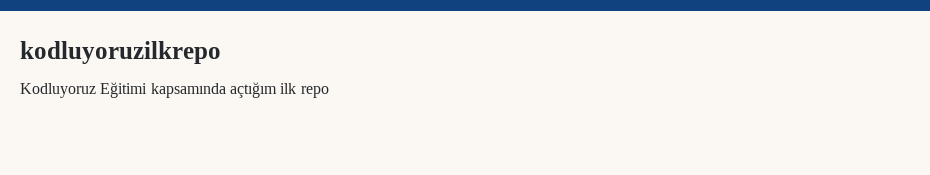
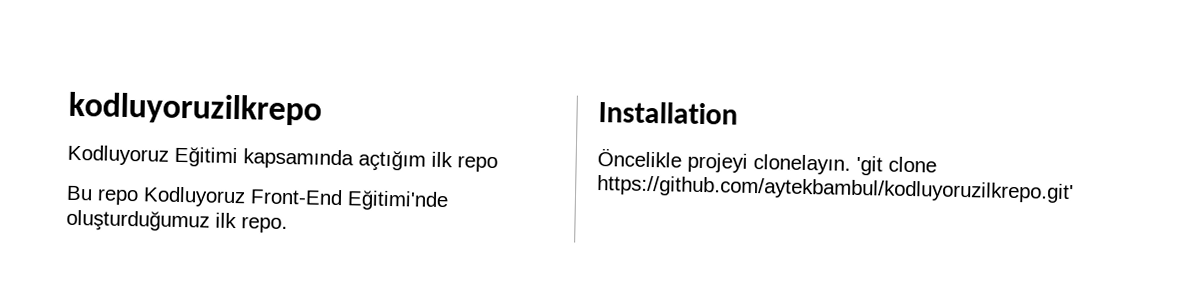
(329, 92) none -> [66,185,449,212] [66,209,288,234] [598,101,738,125] [597,147,937,176] [597,174,1074,204] // Bu repo Kodluyoruz Front-End Eğitimi'nde oluşturduğumuz ilk repo. // Installation // Öncelikle projeyi clonelayın. 'git clone https://github.com/aytekbambul/kodluyoruzilkrepo.git'

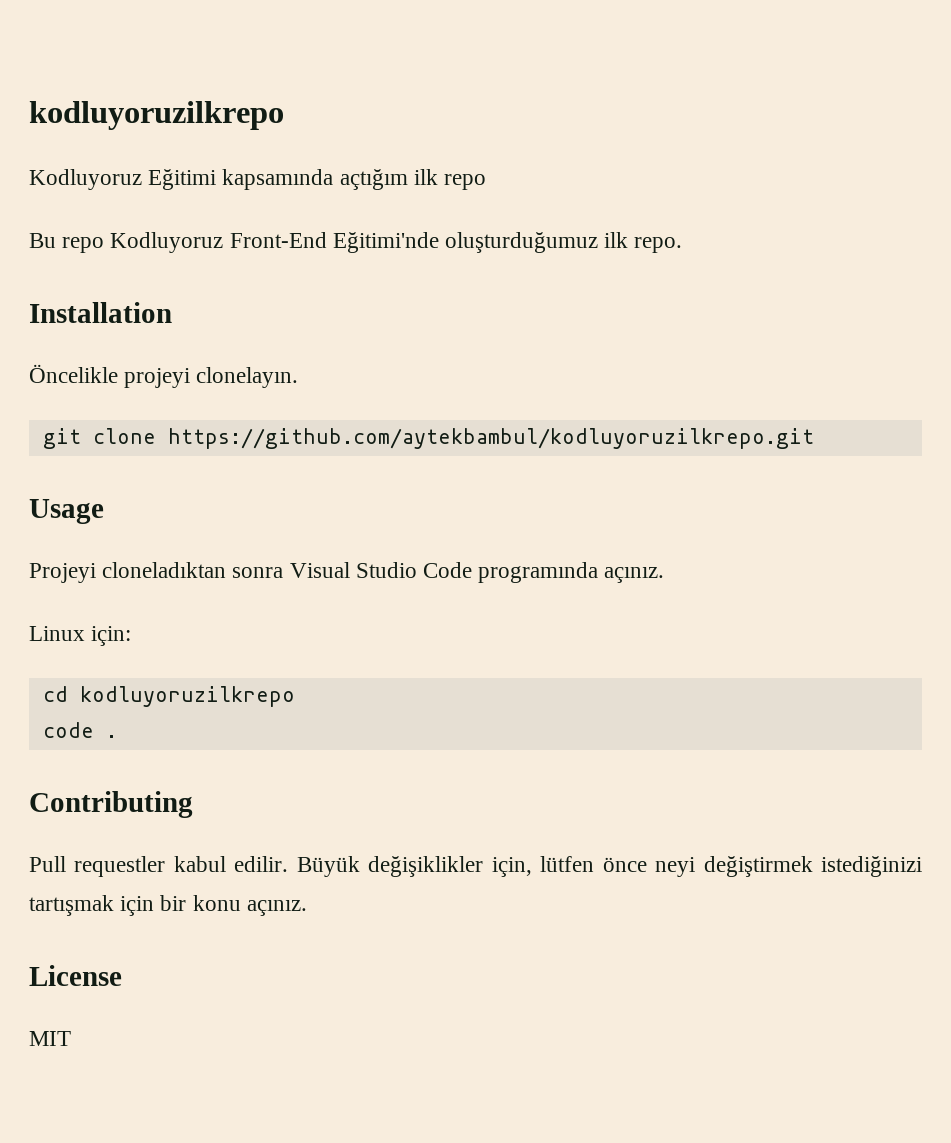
[856,155,937,176] [597,174,1074,204] 'git clone https://github.com/aytekbambul/kodluyoruzilkrepo.git' -> [42,428,814,449] [29,499,104,524] [29,562,665,583] [29,626,132,646] [42,686,295,707] [42,722,117,738] [29,791,193,818] [29,856,922,877] [29,895,307,916] [29,965,122,986] [29,1031,71,1046] // git clone https://github.com/aytekbambul/kodluyoruzilkrepo.git // Usage // Projeyi cloneladıktan sonra Visual Studio Code programında açınız. // Linux için: // cd kodluyoruzilkrepo // code . // Contributing // Pull requestler kabul edilir. Büyük değişiklikler için, lütfen önce neyi değiştirmek istediğinizi tartışmak için bir konu açınız. // License // MIT

